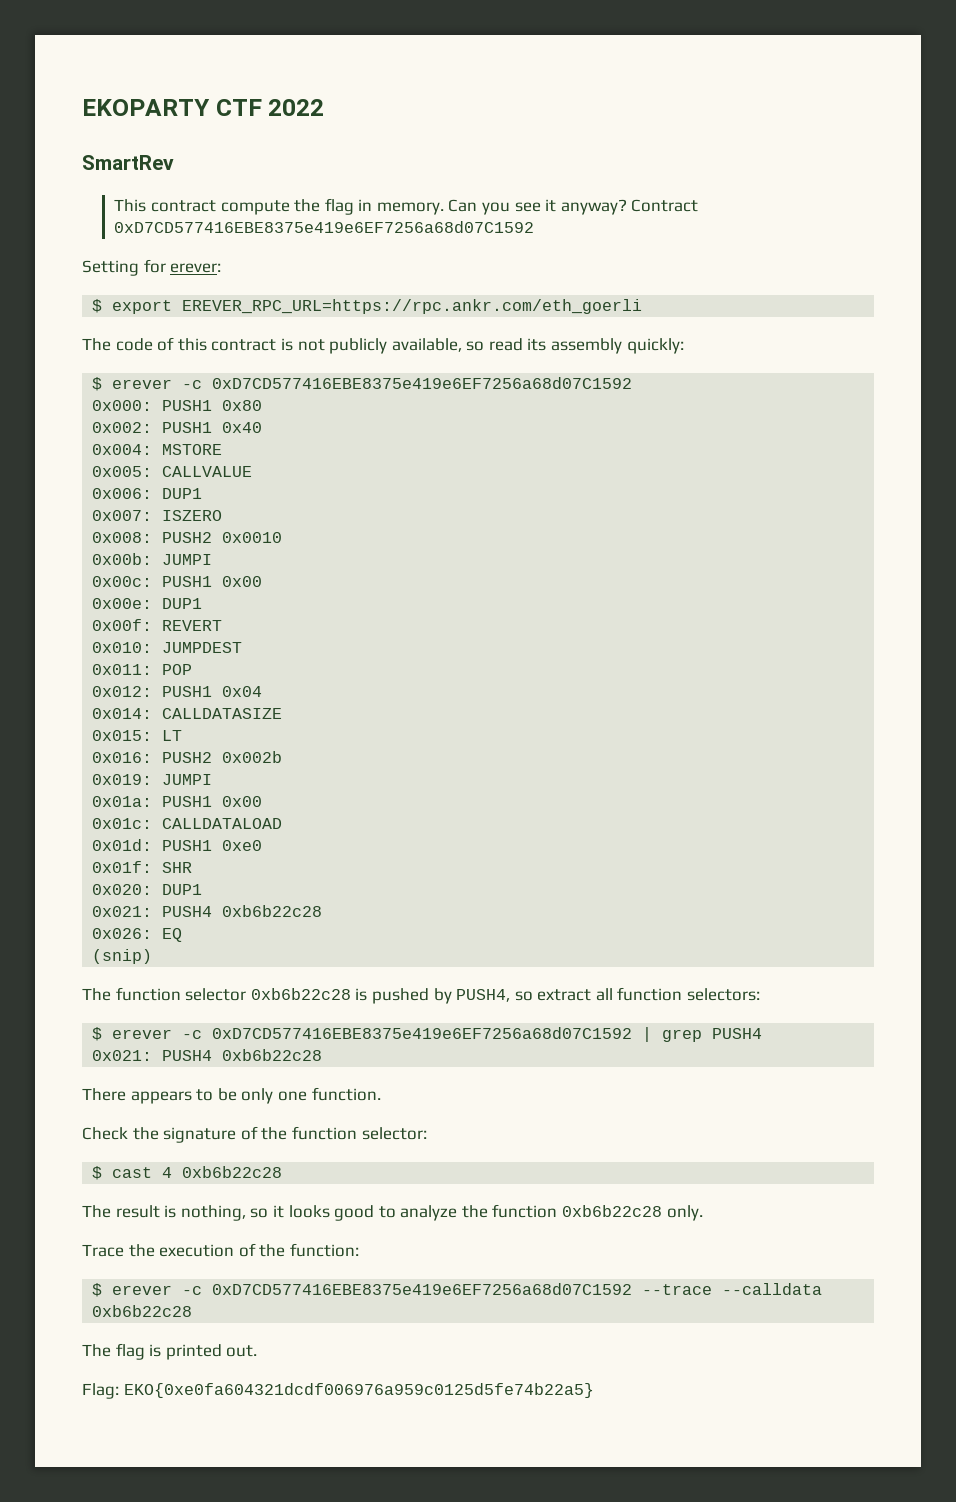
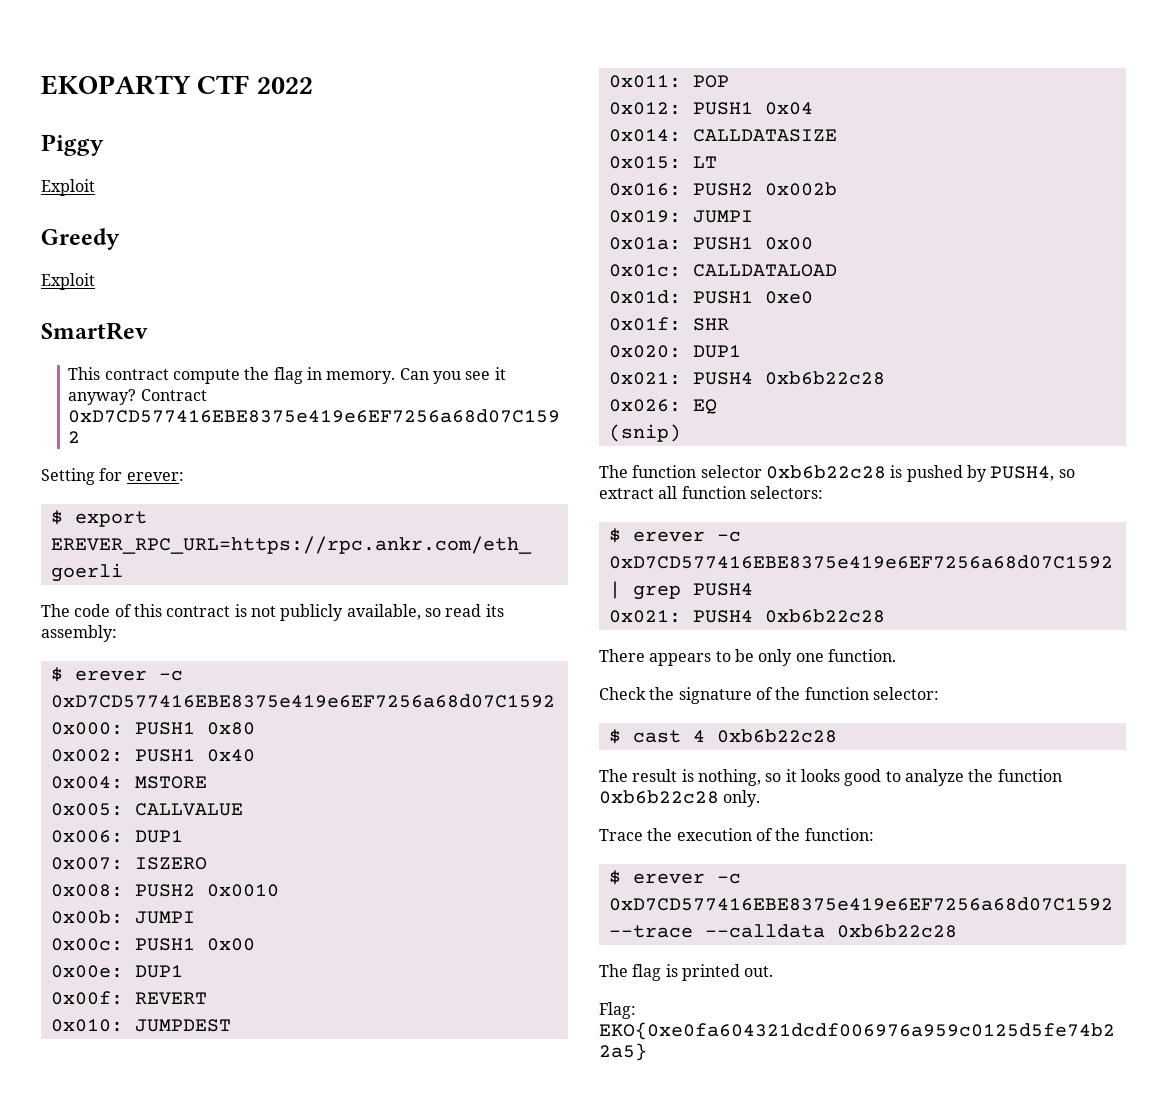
(325, 107) none -> [41,134,104,156] [41,179,95,196] [41,228,120,250] [41,273,95,290] // Piggy // Exploit // Greedy // Exploit
[551,338,684,354] assembly quickly: -> [41,625,117,642] assembly:

